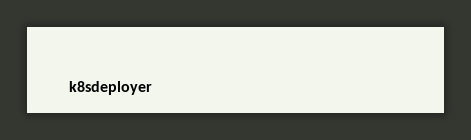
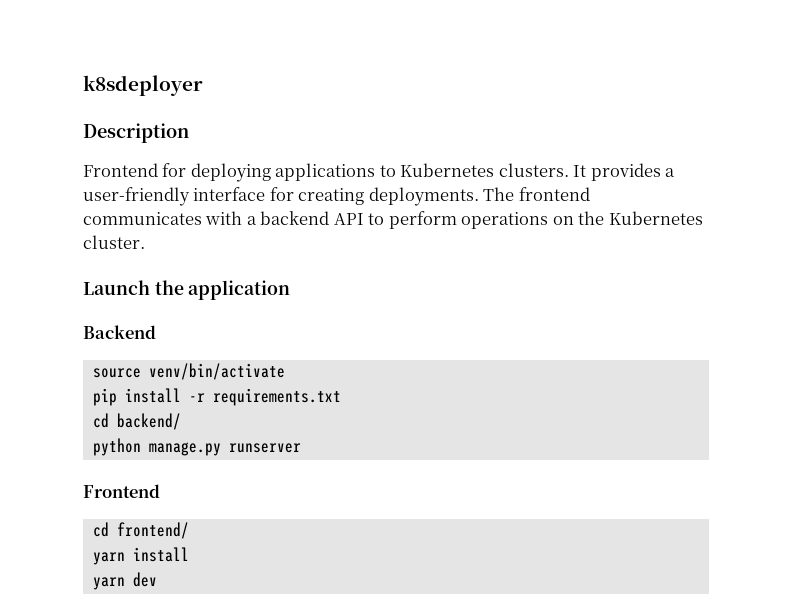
(152, 88) none -> [83,123,189,143] [83,163,676,182] [83,187,590,206] [83,211,703,229] [83,235,145,249] [83,280,291,300] [83,325,156,339] [92,363,285,380] [92,388,341,406] [92,413,181,430] [92,438,301,456] [83,484,160,498] [92,522,189,539] [92,547,189,565] [92,572,157,590] // Description // Frontend for deploying applications to Kubernetes clusters. It provides a user-friendly interface for creating deployments. The frontend communicates with a backend API to perform operations on the Kubernetes cluster. // Launch the application // Backend // source venv/bin/activate // pip install -r requirements.txt // cd backend/ // python manage.py runserver // Frontend // cd frontend/ // yarn install // yarn dev

